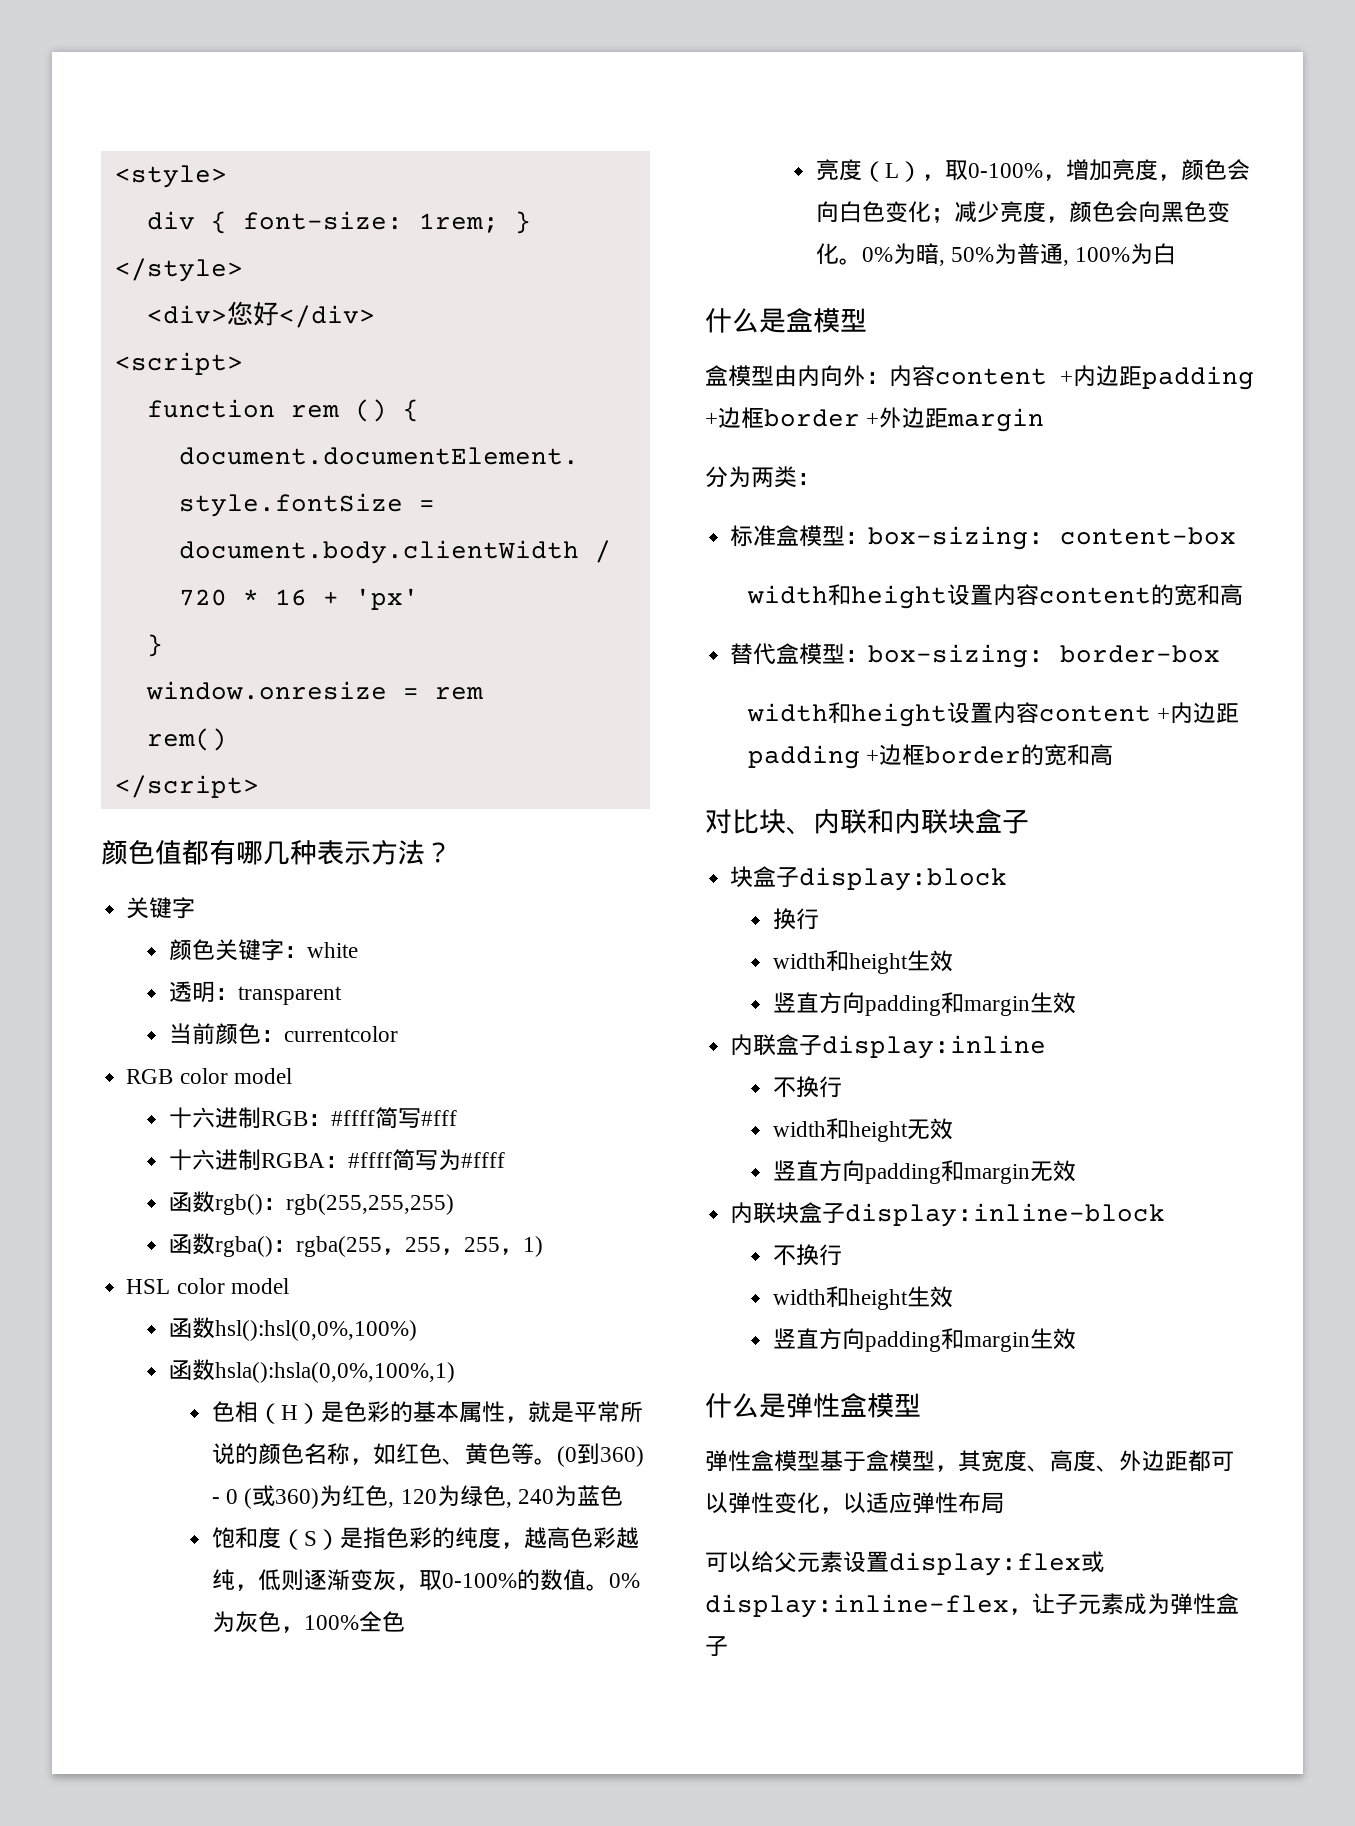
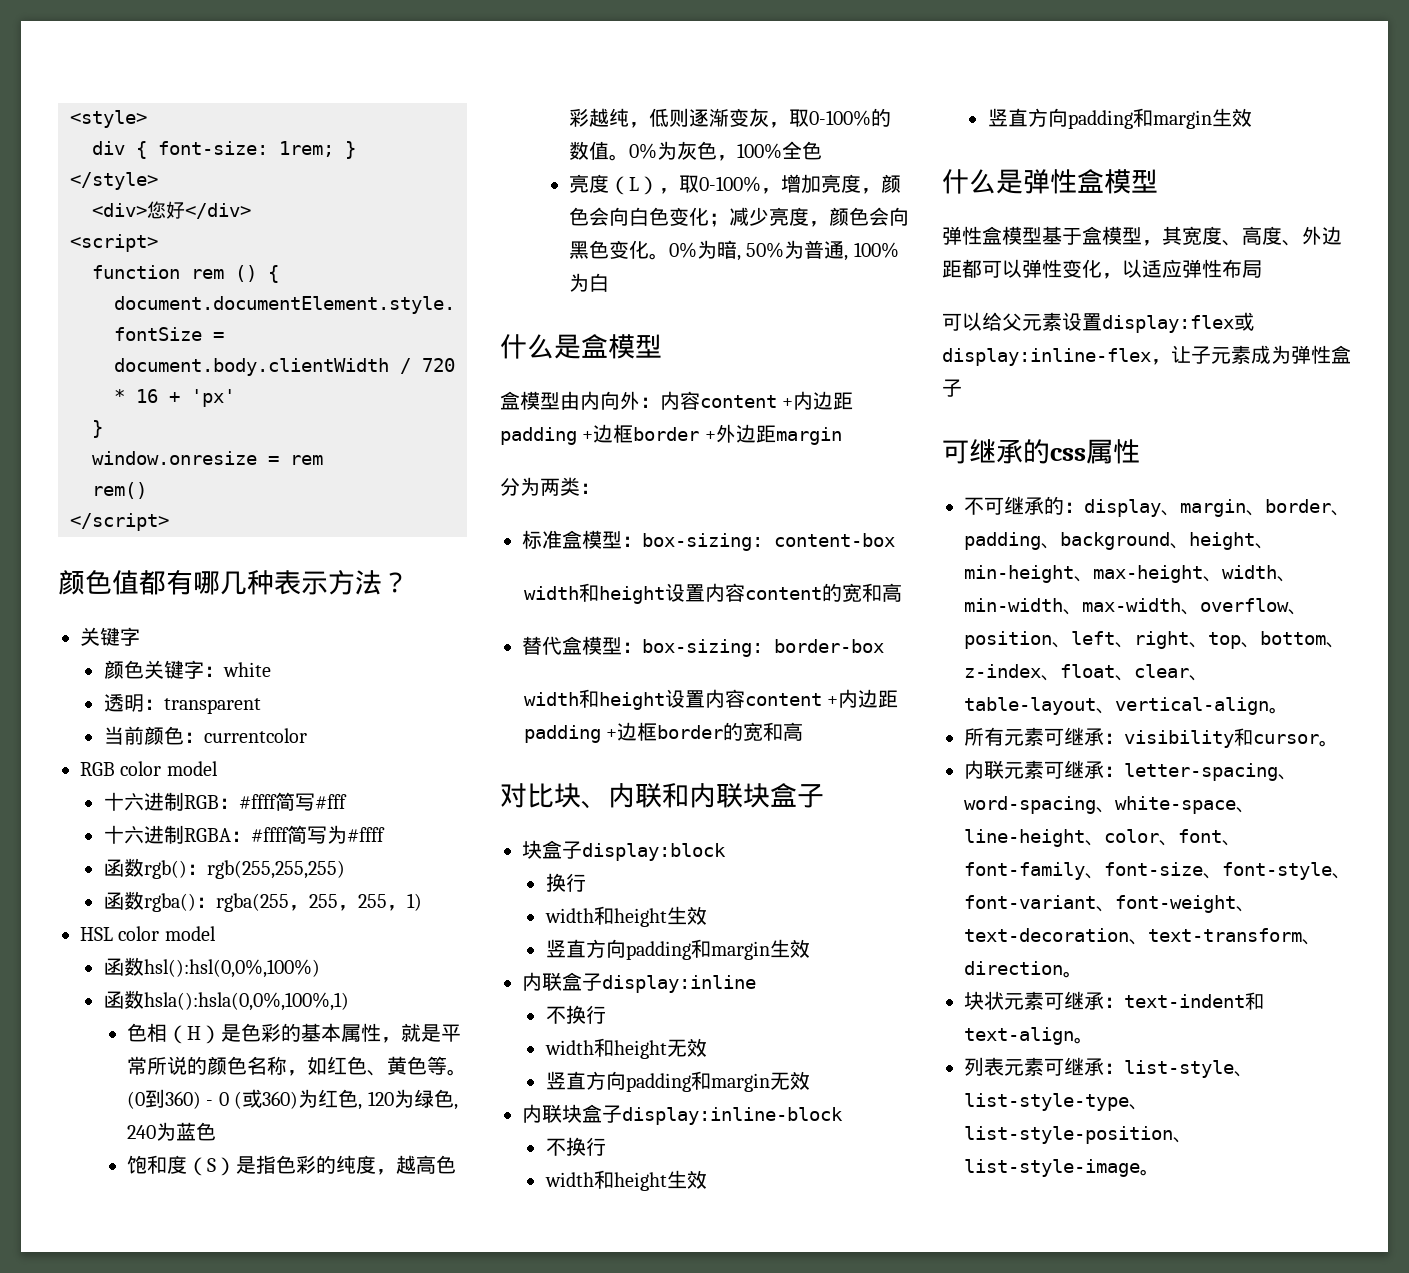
(728, 1646) none -> [942,439,1140,464] [964,496,1350,517] [964,532,1274,550] [964,565,1296,583] [964,598,1307,615] [964,631,1345,649] [964,664,1208,681] [964,697,1289,715] [964,727,1339,748] [964,760,1297,781] [964,796,1255,814] [964,829,1241,847] [964,862,1351,880] [964,895,1255,913] [964,928,1321,945] [964,961,1083,978] [964,991,1264,1010] [964,1027,1094,1045] [964,1057,1253,1078] [964,1093,1148,1111] [964,1126,1192,1144] [964,1159,1160,1177] // 可继承的css属性 // 不可继承的：display、margin、border、padding、background、height、min-height、max-height、width、min-width、max-width、overflow、position、left、right、top、bottom、z-index、float、clear、table-layout、vertical-align。 // 所有元素可继承：visibility和cursor。 // 内联元素可继承：letter-spacing、word-spacing、white-space、line-height、color、font、font-family、font-size、font-style、font-variant、font-weight、text-decoration、text-transform、direction。 // 块状元素可继承：text-indent和text-align。 // 列表元素可继承：list-style、list-style-type、list-style-position、list-style-image。

